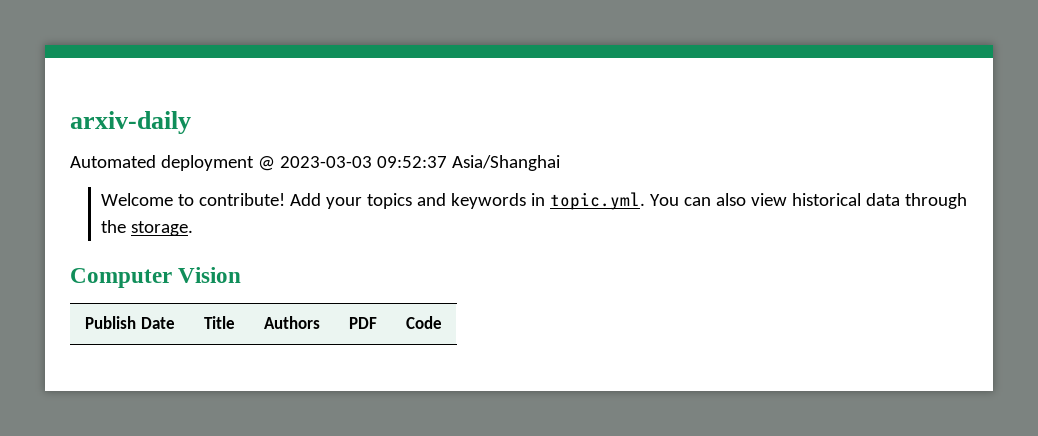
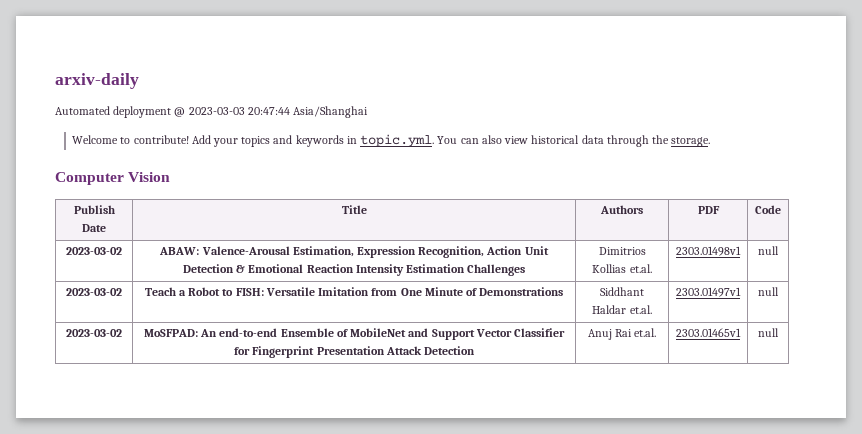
[376,156,447,168] 09:52:37 -> [247,107,290,115] 20:47:44
(442, 322) none -> [66,247,122,255] [159,246,549,258] [182,264,526,276] [598,247,646,255] [592,264,652,273] [676,246,741,256] [758,246,779,255] [66,288,122,296] [144,287,564,296] [600,287,644,296] [592,305,652,314] [676,287,741,297] [758,287,779,296] [66,329,122,337] [143,328,566,340] [234,346,475,358] [587,328,657,340] [676,328,741,337] [758,328,779,337] // 2023-03-02 | ABAW: Valence-Arousal Estimation, Expression Recognition, Action Unit Detection & Emotional Reaction Intensity Estimation Challenges | Dimitrios Kollias et.al. | 2303.01498v1 | null // 2023-03-02 | Teach a Robot to FISH: Versatile Imitation from One Minute of Demonstrations | Siddhant Haldar et.al. | 2303.01497v1 | null // 2023-03-02 | MoSFPAD: An end-to-end Ensemble of MobileNet and Support Vector Classifier for Fingerprint Presentation Attack Detection | Anuj Rai et.al. | 2303.01465v1 | null

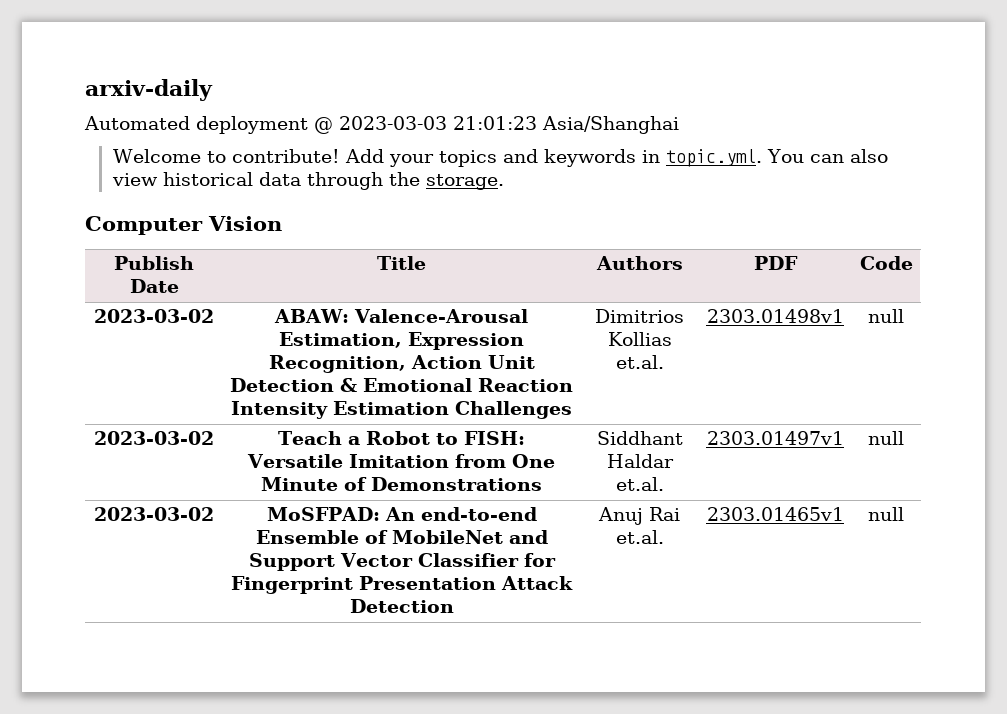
[247,107,290,115] 20:47:44 -> [453,116,537,130] 21:01:23

